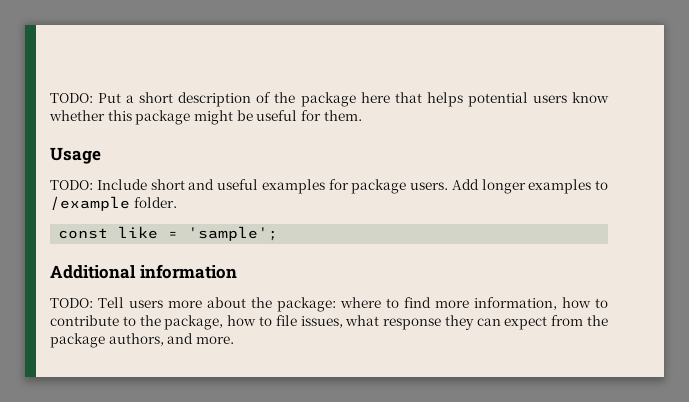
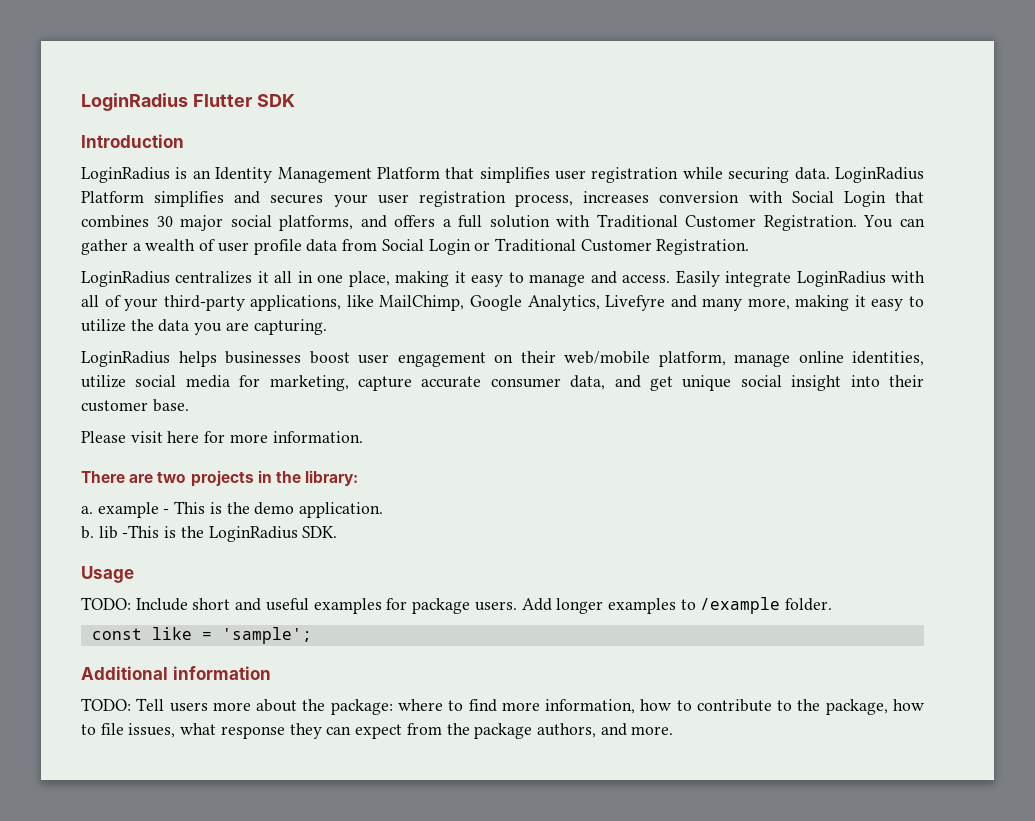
[50,92,610,107] [49,110,362,125] TODO: Put a short description of the package here that helps potential users know whether this package might be useful for them. -> [81,93,295,111] [81,134,184,148] [81,167,924,183] [81,191,925,207] [81,214,925,231] [81,238,750,255] [81,270,926,287] [81,295,924,311] [81,319,327,335] [81,351,924,367] [81,375,924,391] [81,399,189,412] [81,431,363,443] [81,470,359,487] [81,501,384,518] [81,525,338,542] LoginRadius Flutter SDK // Introduction // LoginRadius is an Identity Management Platform that simplifies user registration while securing data. LoginRadius Platform simplifies and secures your user registration process, increases conversion with Social Login that combines 30 major social platforms, and offers a full solution with Traditional Customer Registration. You can gather a wealth of user profile data from Social Login or Traditional Customer Registration. // LoginRadius centralizes it all in one place, making it easy to manage and access. Easily integrate LoginRadius with all of your third-party applications, like MailChimp, Google Analytics, Livefyre and many more, making it easy to utilize the data you are capturing. // LoginRadius helps businesses boost user engagement on their web/mobile platform, manage online identities, utilize social media for marketing, capture accurate consumer data, and get unique social insight into their customer base. // Please visit here for more information. // There are two projects in the library: // a. example - This is the demo application. // b. lib -This is the LoginRadius SDK.

